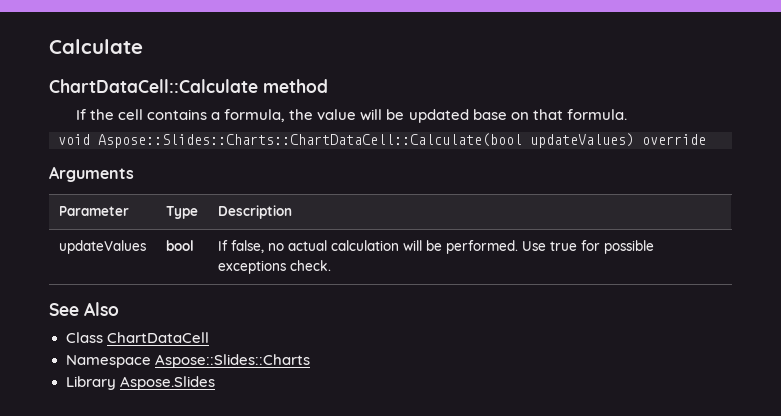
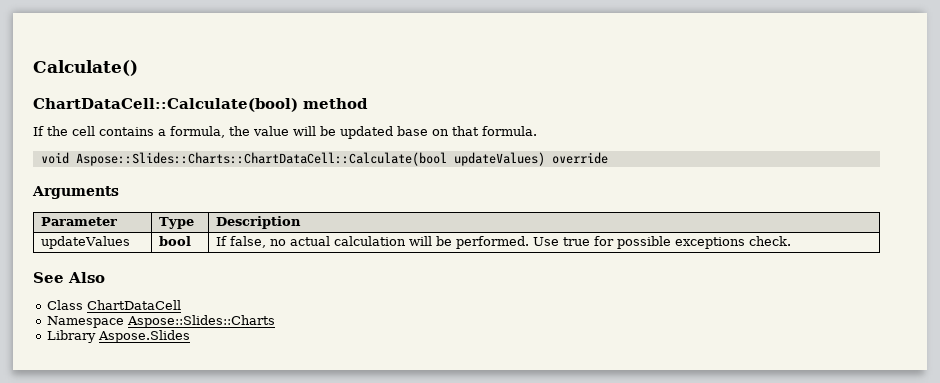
[49,39,143,54] [49,79,258,93] Calculate // ChartDataCell::Calculate -> [33,60,138,76] [33,98,298,112] Calculate() // ChartDataCell::Calculate(bool)

